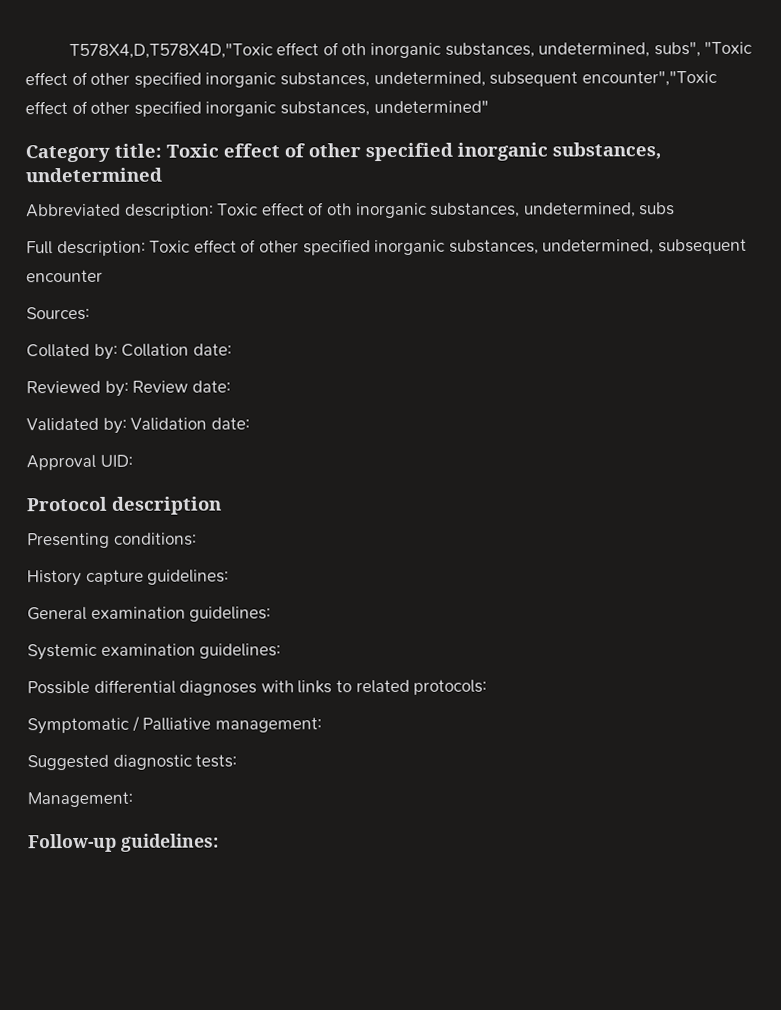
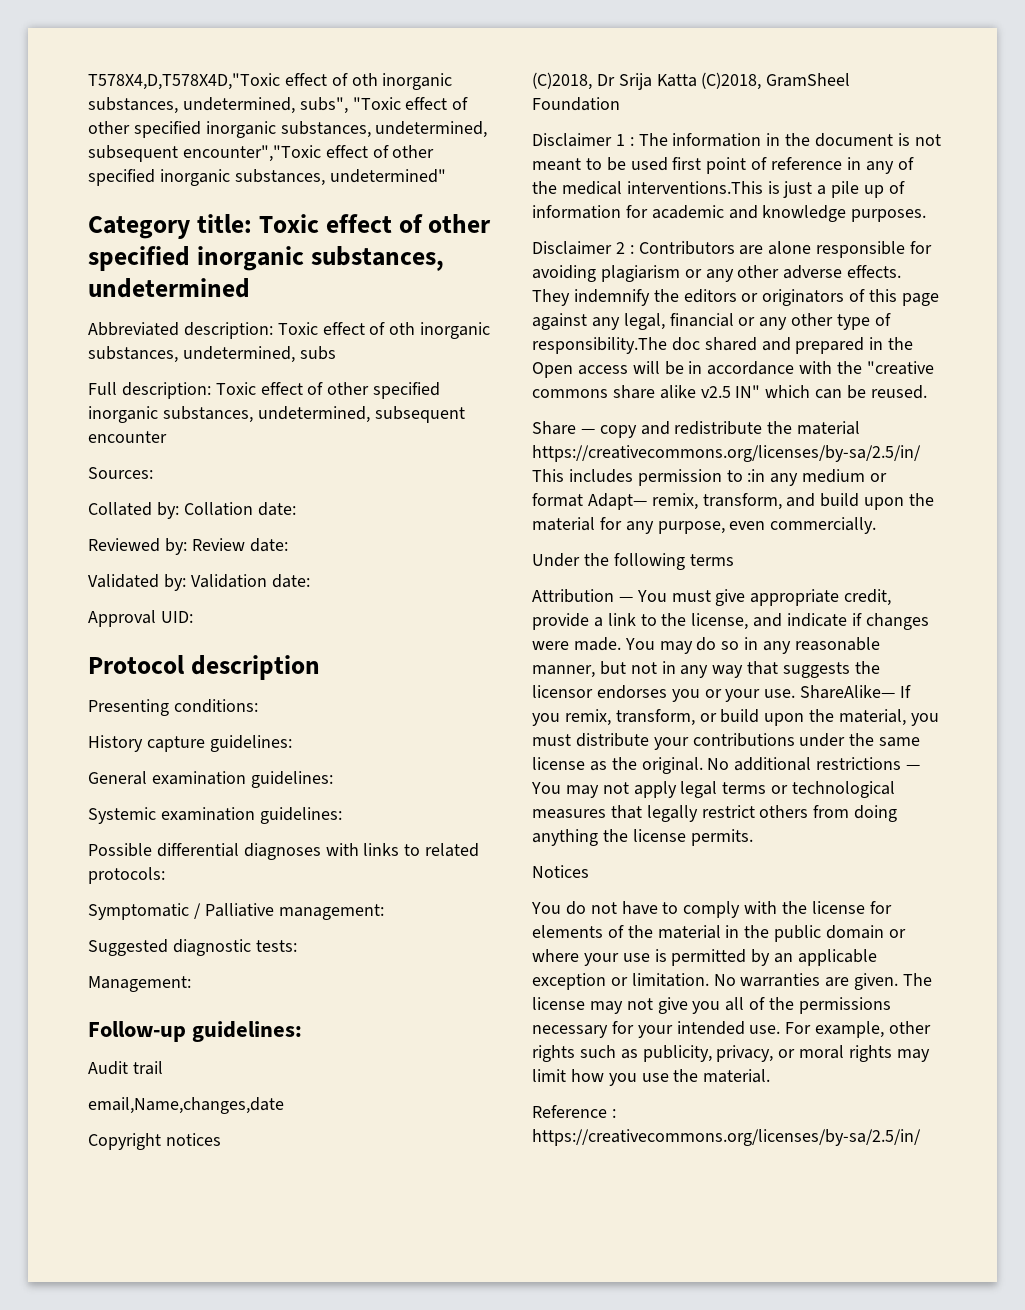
(219, 842) none -> [88,1061,163,1075] [88,1097,284,1114] [88,1133,221,1150] [532,72,851,90] [532,97,620,111] [532,133,941,147] [532,157,914,174] [532,181,905,198] [532,205,927,222] [532,241,933,258] [532,265,902,282] [532,289,939,306] [532,313,891,330] [532,337,914,354] [532,361,934,378] [532,385,927,399] [532,421,861,438] [532,445,921,462] [532,469,888,486] [532,493,935,510] [532,517,877,534] [532,553,734,570] [532,589,892,606] [532,613,929,630] [532,637,880,654] [532,661,880,678] [532,685,912,702] [532,709,939,726] [532,733,921,750] [532,757,921,774] [531,781,896,798] [532,805,898,822] [532,829,753,846] [532,865,589,878] [531,901,892,918] [532,925,906,942] [532,949,878,966] [532,973,933,990] [532,997,891,1014] [532,1021,932,1038] [532,1045,930,1062] [532,1069,771,1086] [532,1105,616,1118] [532,1129,921,1146] // Audit trail // email,Name,changes,date // Copyright notices // (C)2018, Dr Srija Katta (C)2018, GramSheel Foundation // Disclaimer 1 : The information in the document is not meant to be used first point of reference in any of the medical interventions.This is just a pile up of information for academic and knowledge purposes. // Disclaimer 2 : Contributors are alone responsible for avoiding plagiarism or any other adverse effects. They indemnify the editors or originators of this page against any legal, financial or any other type of responsibility.The doc shared and prepared in the Open access will be in accordance with the "creative commons share alike v2.5 IN" which can be reused. // Share — copy and redistribute the material https://creativecommons.org/licenses/by-sa/2.5/in/ This includes permission to :in any medium or format Adapt— remix, transform, and build upon the material for any purpose, even commercially. // Under the following terms // Attribution — You must give appropriate credit, provide a link to the license, and indicate if changes were made. You may do so in any reasonable manner, but not in any way that suggests the licensor endorses you or your use. ShareAlike— If you remix, transform, or build upon the material, you must distribute your contributions under the same license as the original. No additional restrictions — You may not apply legal terms or technological measures that legally restrict others from doing anything the license permits. // Notices // You do not have to comply with the license for elements of the material in the public domain or where your use is permitted by an applicable exception or limitation. No warranties are given. The license may not give you all of the permissions necessary for your intended use. For example, other rights such as publicity, privacy, or moral rights may limit how you use the material. // Reference : https://creativecommons.org/licenses/by-sa/2.5/in/

